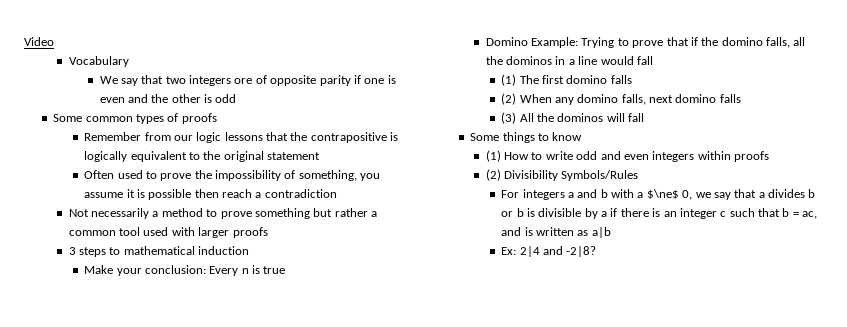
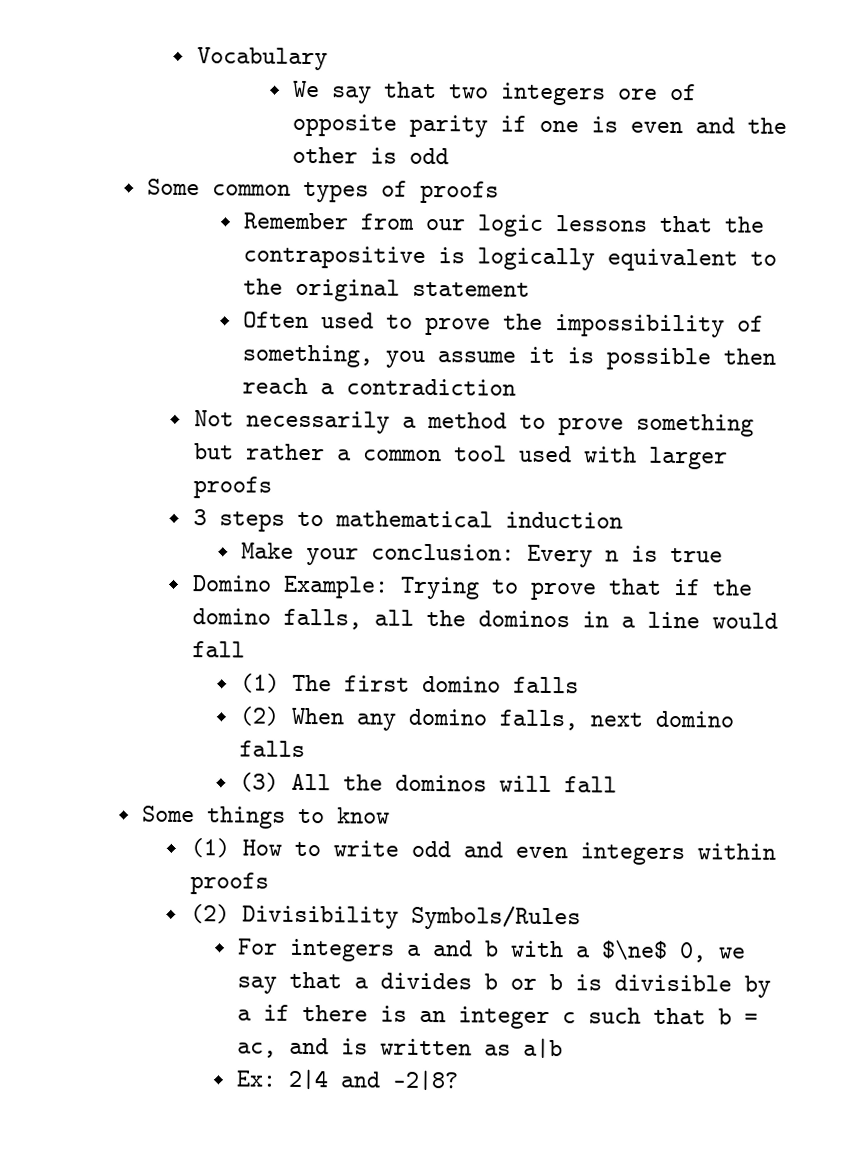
[24,37,54,46] Video // -> (196, 59) none

